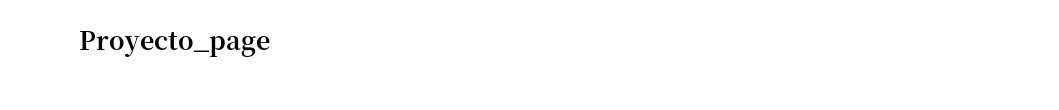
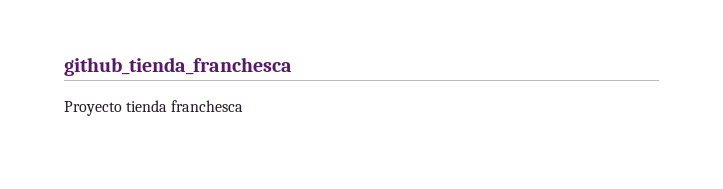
[79,31,270,57] Proyecto_page -> [64,57,292,76] [64,100,244,116] github_tienda_franchesca // Proyecto tienda franchesca

